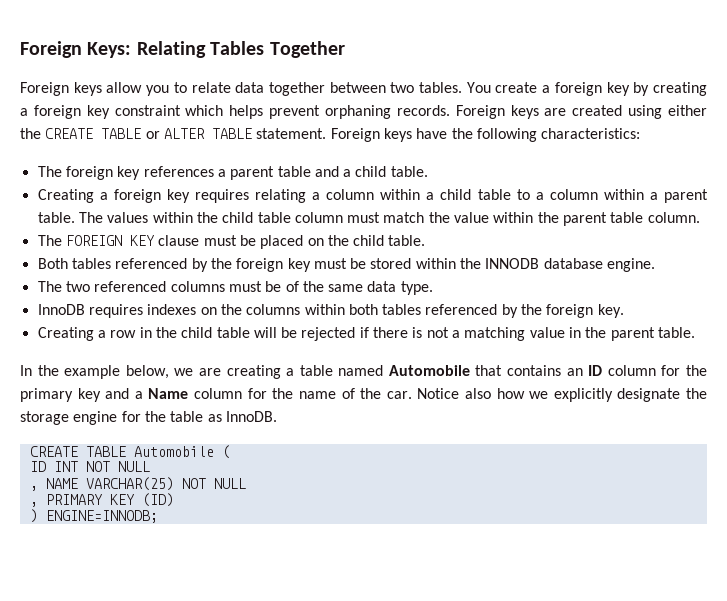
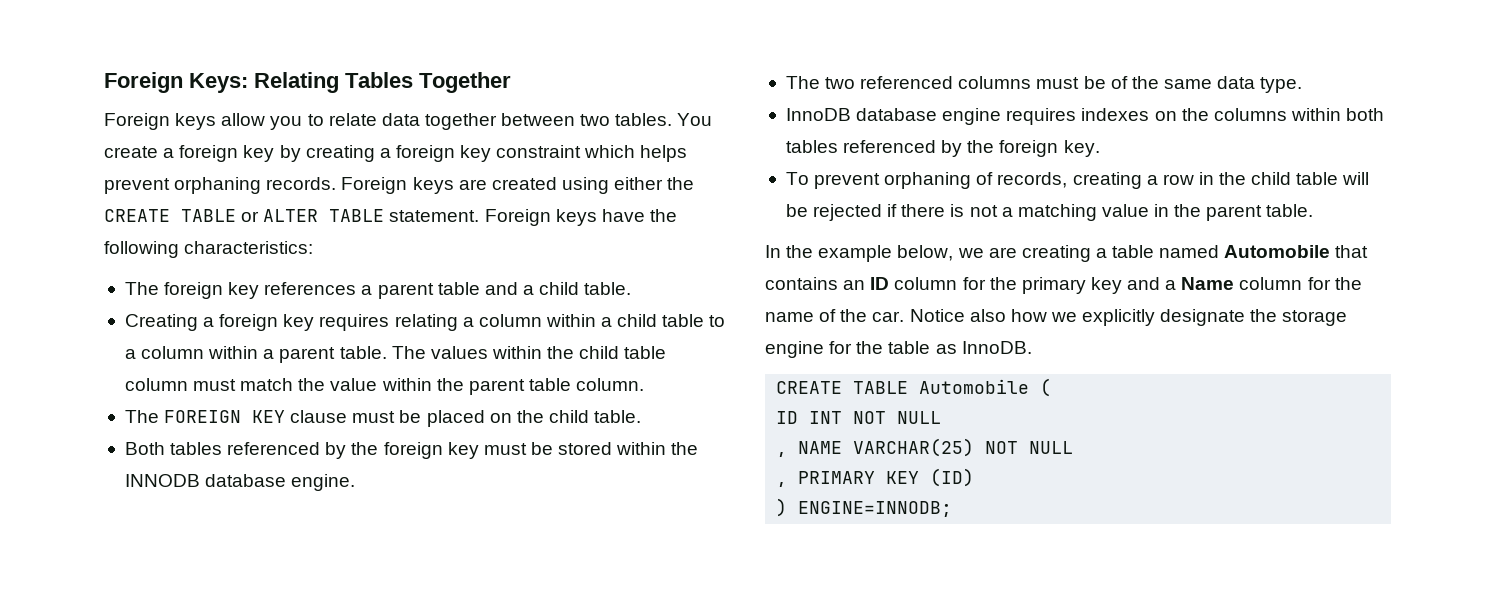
(85, 309) none -> [856,108,1002,125] database engine
[37,327,94,341] Creating -> [785,172,1142,189] To prevent orphaning of records, creating

